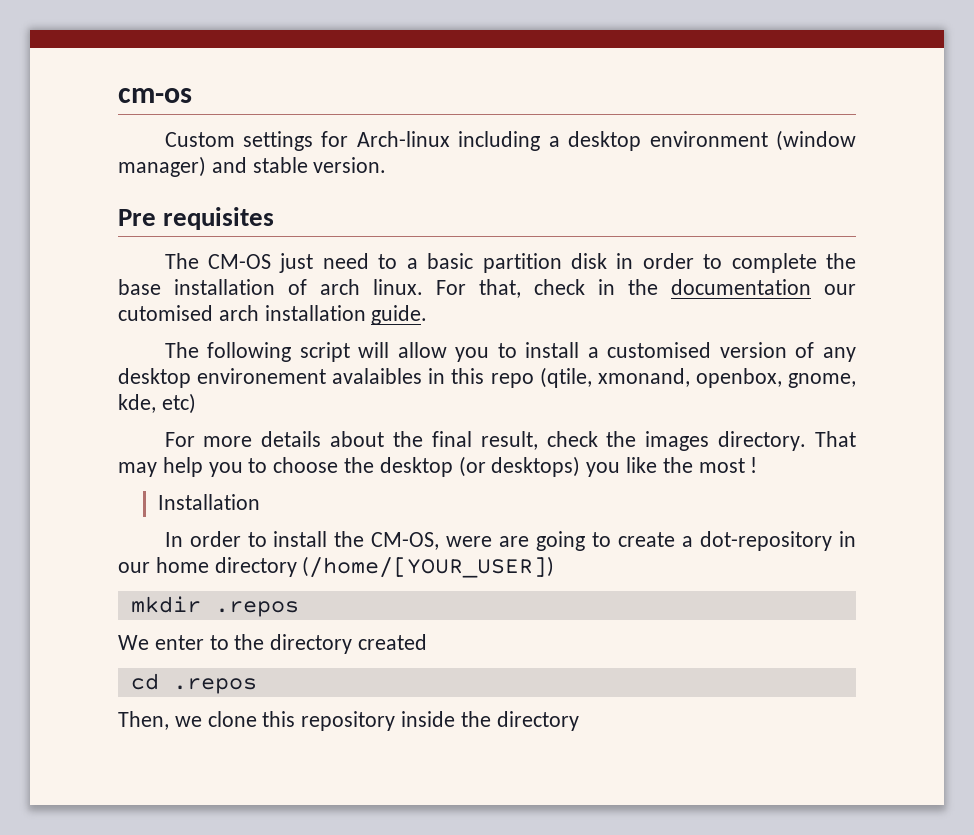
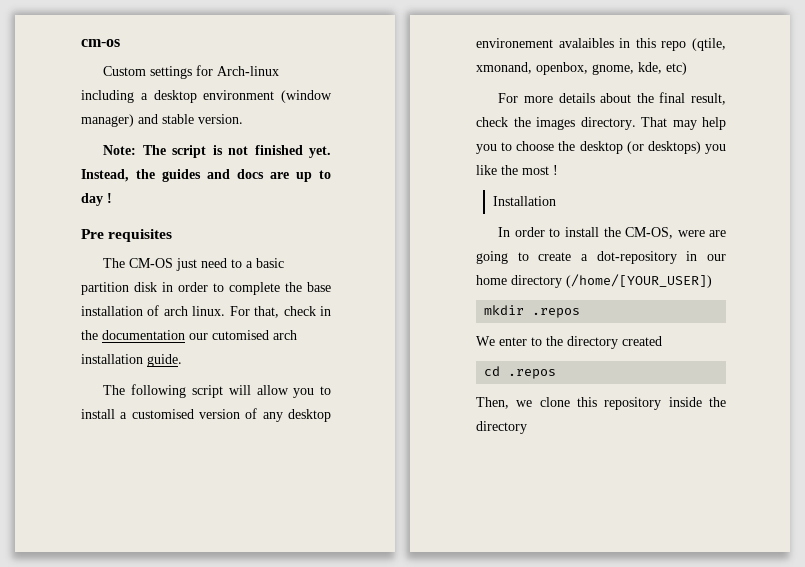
(387, 165) none -> [103,145,331,158] [81,169,331,182] [81,193,112,206] // Note: The script is not finished yet. Instead, the guides and docs are up to day !

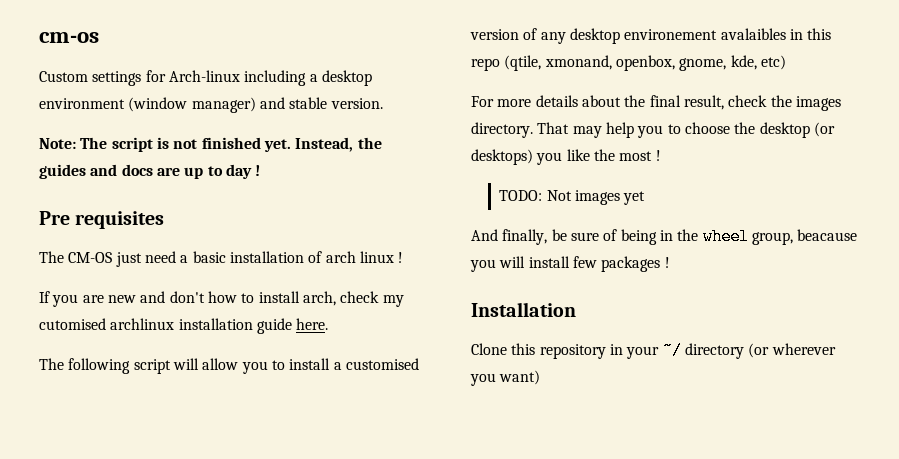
[231,259,243,268] to -> (176, 257) none
[81,282,331,295] [81,305,331,318] [81,330,297,340] [81,354,182,367] partition disk in order to complete the base installation of arch linux. For that, check in the documentation our cutomised arch installation guide. -> [229,251,404,263] [39,291,404,307] [39,318,329,334] installation of arch linux ! // If you are new and don't how to install arch, check my cutomised archlinux installation guide here.
[493,196,557,206] [498,227,726,239] [476,251,726,264] [476,274,712,288] [484,305,581,318] [476,336,662,349] [484,366,557,379] [476,397,726,410] [476,421,527,434] Installation // In order to install the CM-OS, were are going to create a dot-repository in our home directory (/home/[YOUR_USER]) // mkdir .repos // We enter to the directory created // cd .repos // Then, we clone this repository inside the directory -> [499,190,646,205] [471,228,858,245] [470,256,670,272] [471,302,576,317] [471,342,836,359] [470,370,541,386] TODO: Not images yet // And finally, be sure of being in the wheel group, beacause you will install few packages ! // Installation // Clone this repository in your ~/ directory (or wherever you want)

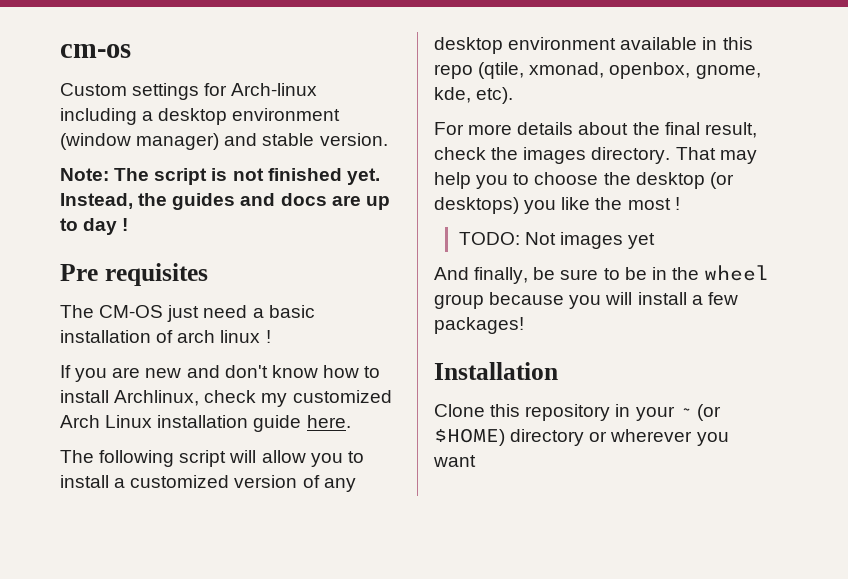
(205, 297) none -> [271,365,318,378] know
[302,291,336,306] arch, -> [114,390,200,406] Archlinux,
[39,318,175,330] cutomised archlinux -> [292,390,392,403] [60,415,153,428] customized Arch Linux
[345,358,419,370] customised -> [130,475,230,488] customized
[624,28,786,40] environement avalaibles -> [508,37,698,50] environment available
[544,55,612,70] xmonand, -> [529,62,605,78] xmonad,
[760,55,786,70] etc) -> [476,87,514,104] etc).
[603,229,657,245] of being -> [603,267,647,280] to be
[751,229,858,245] group, beacause -> [434,292,565,309] group because
[572,256,670,272] few packages ! -> [691,292,738,305] [434,317,524,334] a few packages!
[662,342,770,359] ~/ directory (or -> [678,404,721,421] [434,428,608,446] ~ (or $HOME) directory or
[499,370,541,385] want) -> [433,455,476,467] want

